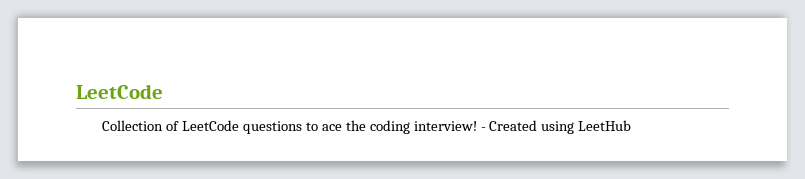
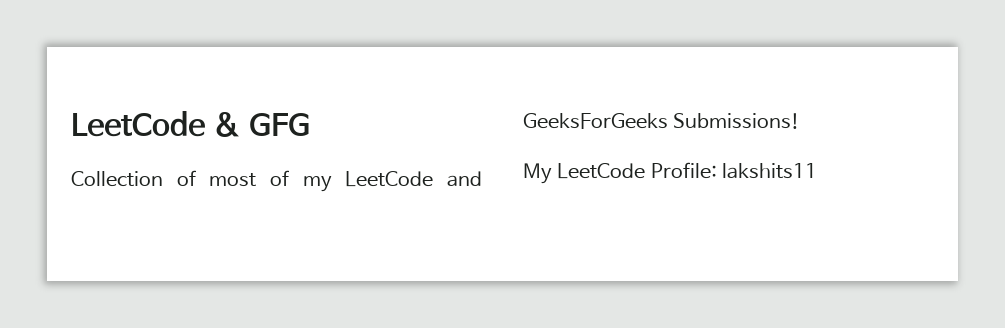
[76,84,163,99] LeetCode -> [71,111,311,137] LeetCode & GFG
[182,120,632,134] LeetCode questions to ace the coding interview! - Created using LeetHub -> [209,170,483,192] [523,113,801,129] [523,162,817,184] most of my LeetCode and GeeksForGeeks Submissions! // My LeetCode Profile: lakshits11

